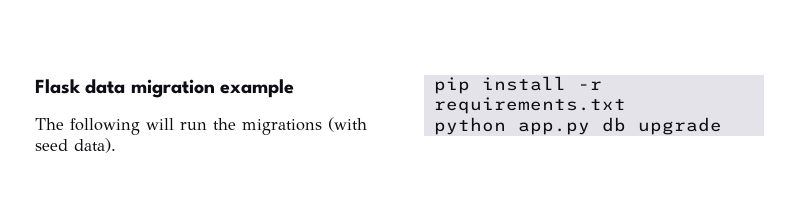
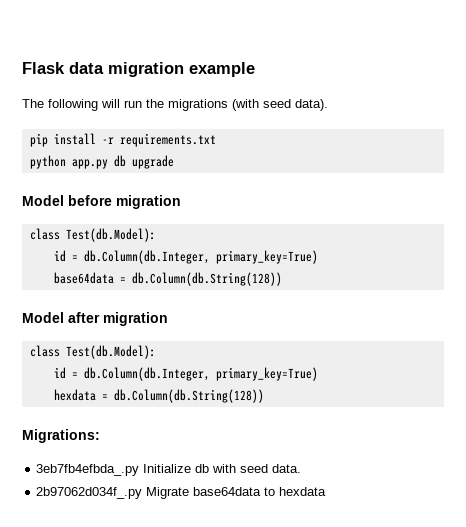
(722, 126) none -> [22,195,181,209] [29,228,156,242] [53,250,318,264] [53,272,282,286] [22,312,168,326] [29,345,156,359] [53,367,318,381] [53,389,264,403] [22,429,100,443] [36,464,302,476] [36,487,327,499] // Model before migration // class Test(db.Model): // id = db.Column(db.Integer, primary_key=True) // base64data = db.Column(db.String(128)) // Model after migration // class Test(db.Model): // id = db.Column(db.Integer, primary_key=True) // hexdata = db.Column(db.String(128)) // Migrations: // 3eb7fb4efbda_.py Initialize db with seed data. // 2b97062d034f_.py Migrate base64data to hexdata

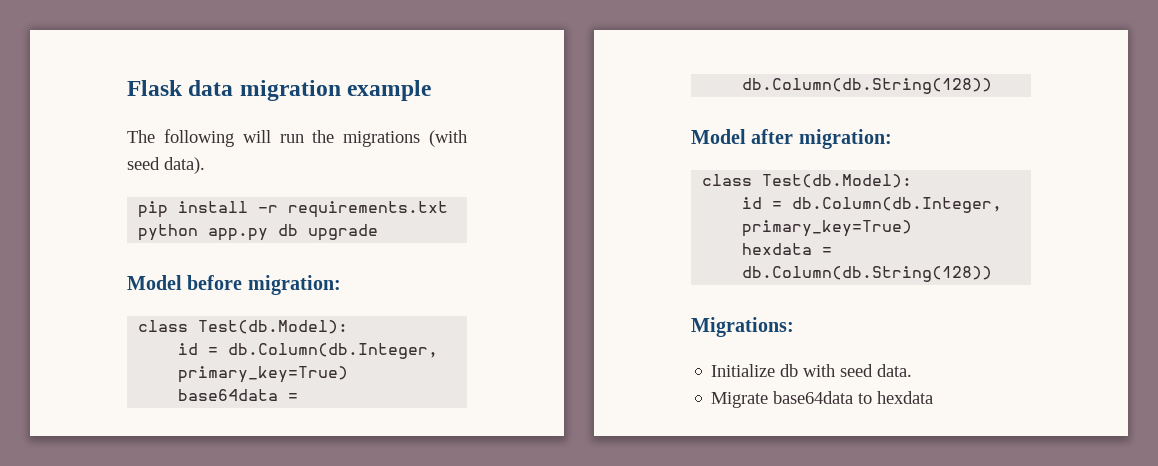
[116,195,181,209] migration -> [247,275,341,295] migration:
[103,312,168,326] migration -> [798,129,892,149] migration:
[36,464,140,476] 3eb7fb4efbda_.py -> (794, 327) none
[36,487,143,499] 2b97062d034f_.py -> (913, 370) none

